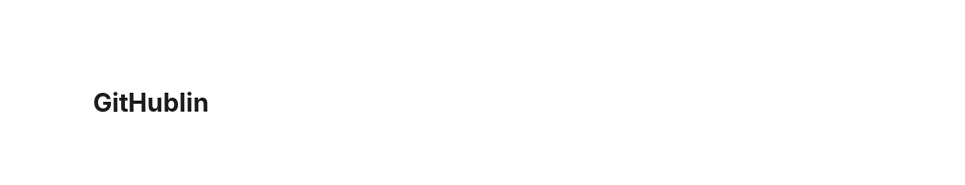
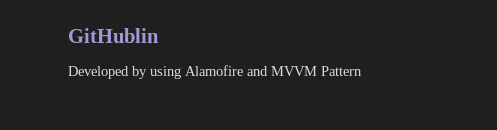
(210, 101) none -> [68,65,362,79] // Developed by using Alamofire and MVVM Pattern

